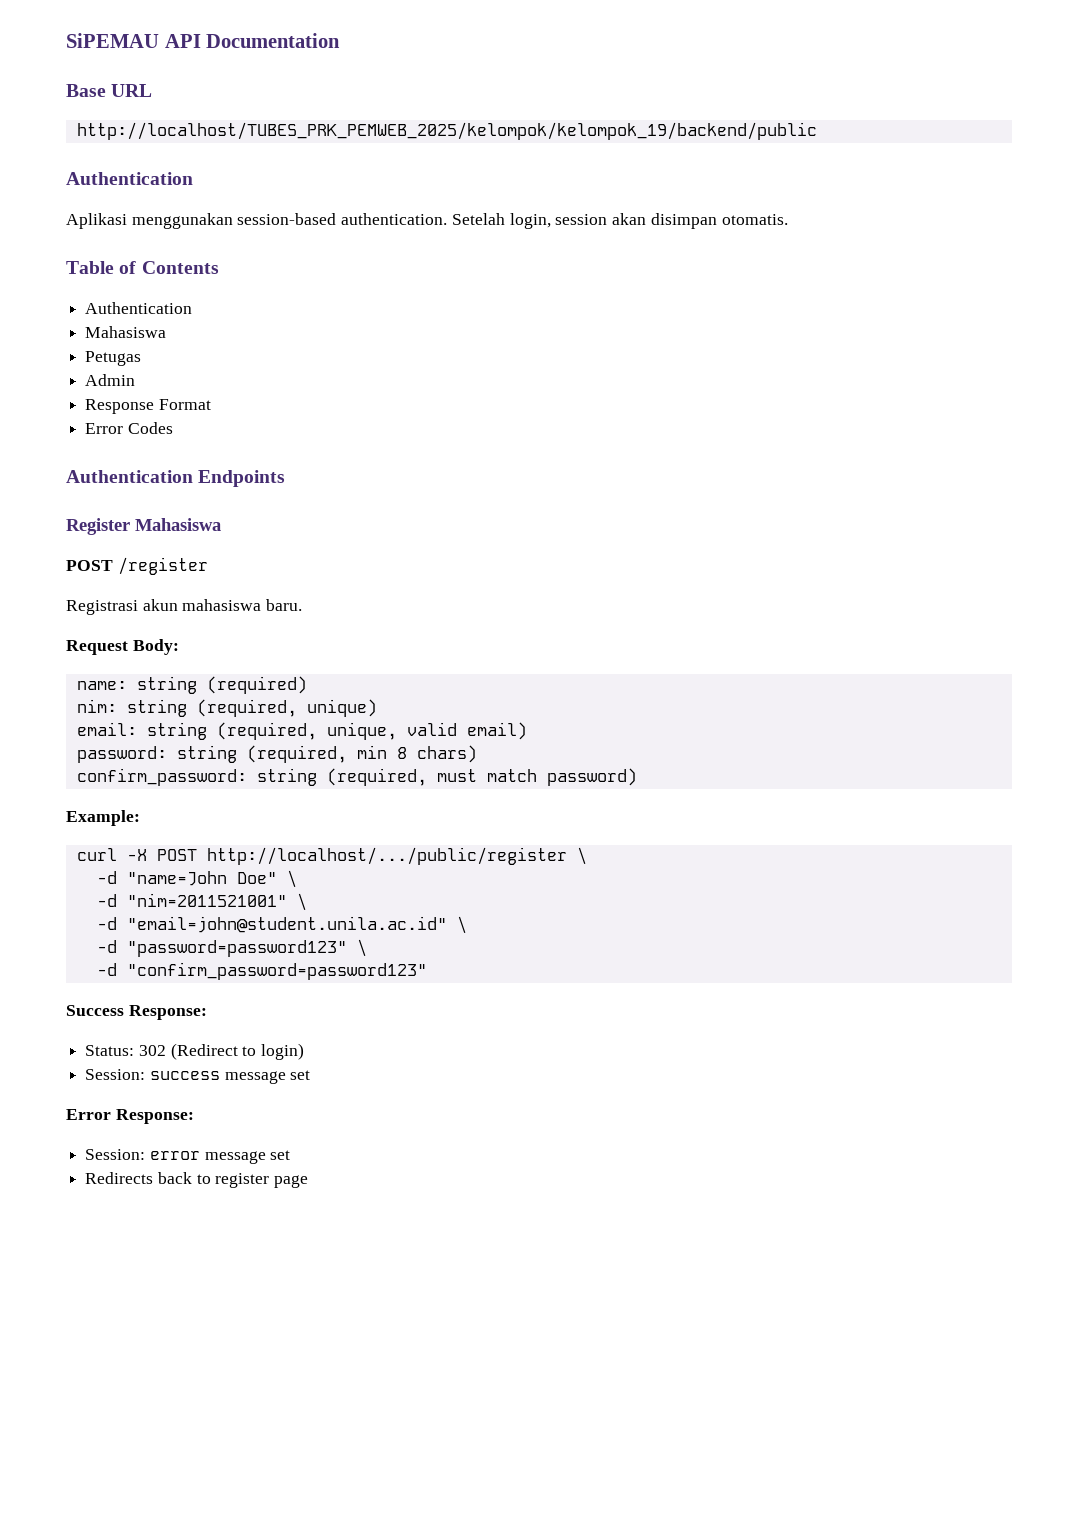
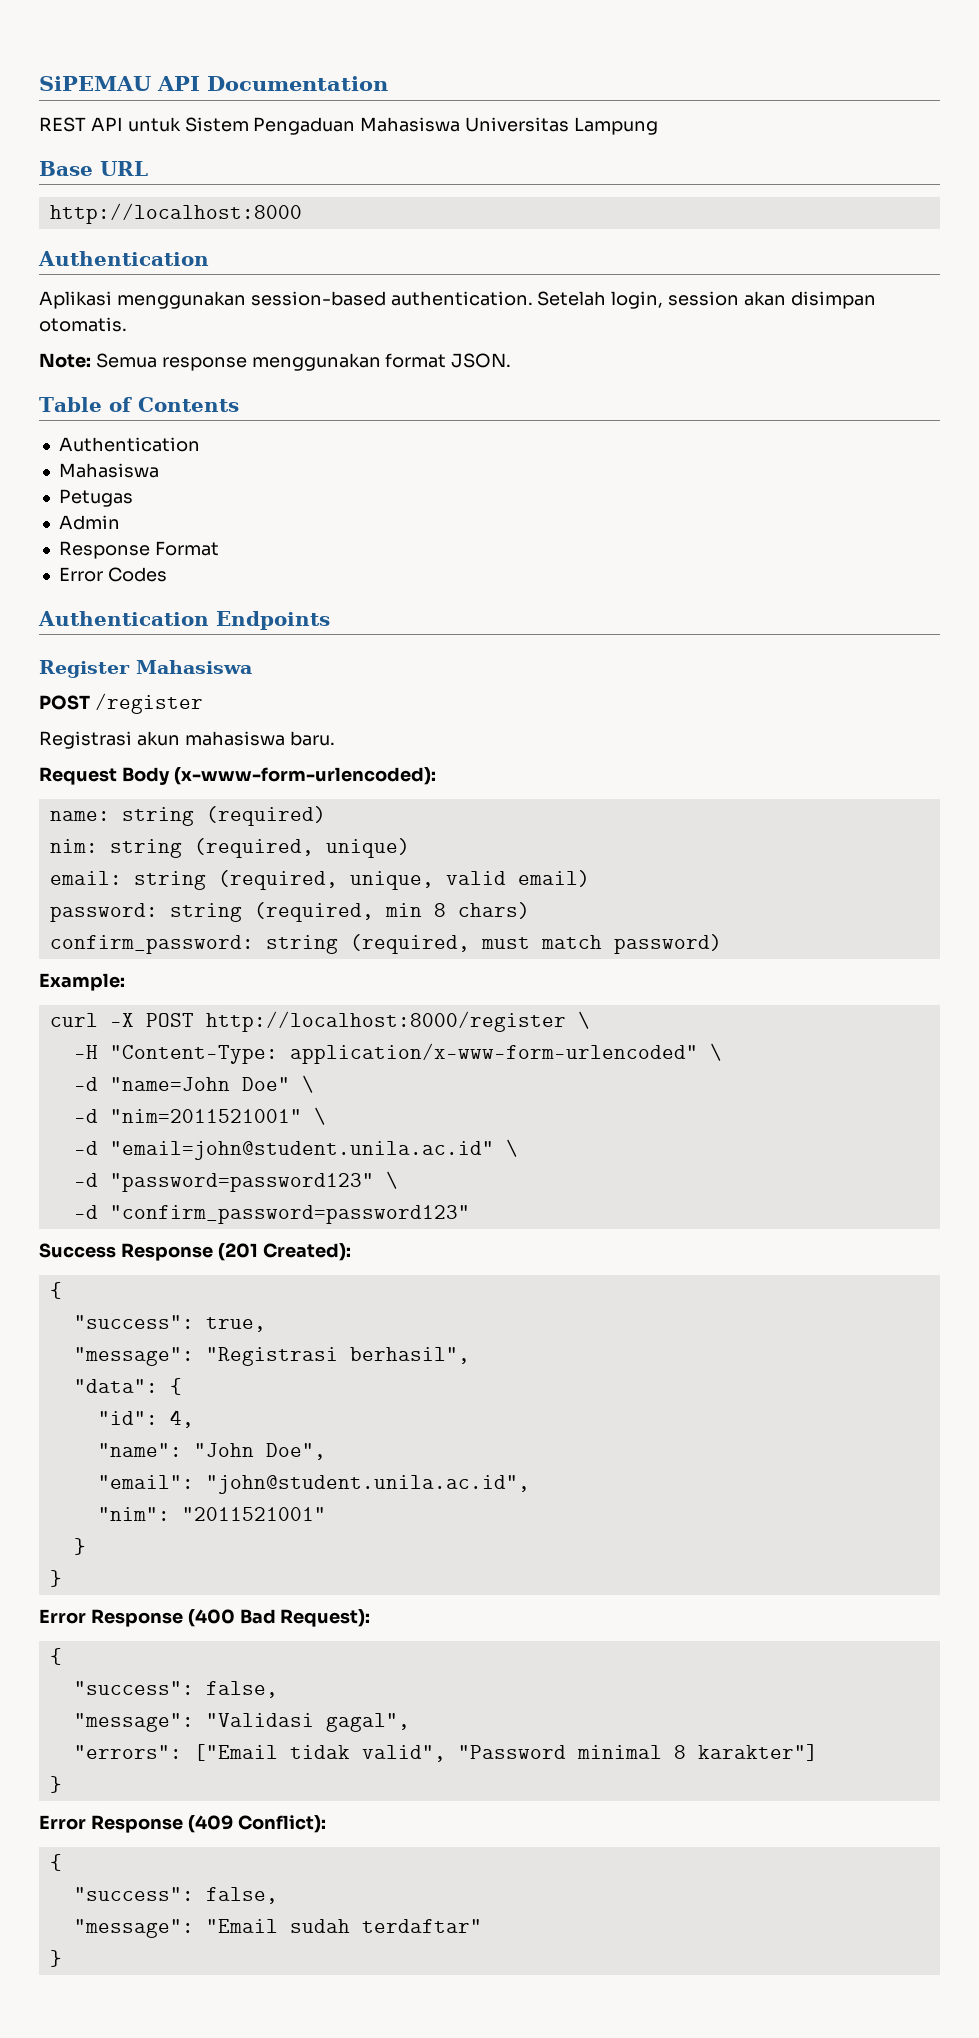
(341, 40) none -> [39,117,659,135] // REST API untuk Sistem Pengaduan Mahasiswa Universitas Lampung
[76,122,817,140] http://localhost/TUBES_PRK_PEMWEB_2025/kelompok/kelompok_19/backend/public -> [49,203,302,224] http://localhost:8000
(788, 219) none -> [39,353,512,371] // Note: Semua response menggunakan format JSON.
[132,639,179,655] Body: -> [121,767,436,785] Body (x-www-form-urlencoded):
[206,847,567,865] http://localhost/.../public/register -> [205,1011,590,1032] [73,1043,698,1064] http://localhost:8000/register \ // -H "Content-Type: application/x-www-form-urlencoded"
[128,1005,207,1020] [85,1043,305,1060] [85,1069,311,1084] [66,1109,194,1124] [85,1149,291,1164] [85,1172,309,1188] Response: // Status: 302 (Redirect to login) // Session: success message set // Error Response: // Session: error message set // Redirects back to register page -> [120,1243,351,1261] [49,1282,62,1299] [73,1315,266,1332] [73,1347,470,1366] [73,1378,182,1395] [97,1410,194,1428] [97,1443,326,1460] [97,1475,530,1494] [97,1507,326,1521] [73,1538,86,1555] [49,1570,62,1587] [39,1609,371,1627] [49,1648,62,1665] [73,1681,278,1698] [73,1713,410,1732] [73,1744,818,1762] [49,1776,62,1793] [39,1815,326,1833] [49,1854,62,1871] [73,1887,278,1904] [73,1919,482,1938] [49,1950,62,1967] Response (201 Created): // { // "success": true, // "message": "Registrasi berhasil", // "data": { // "id": 4, // "name": "John Doe", // "email": "john@student.unila.ac.id", // "nim": "2011521001" // } // } // Error Response (400 Bad Request): // { // "success": false, // "message": "Validasi gagal", // "errors": ["Email tidak valid", "Password minimal 8 karakter"] // } // Error Response (409 Conflict): // { // "success": false, // "message": "Email sudah terdaftar" // }

